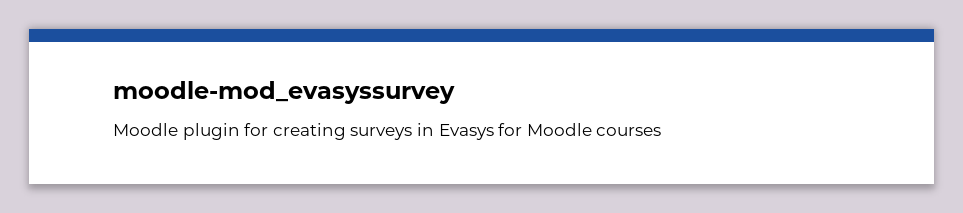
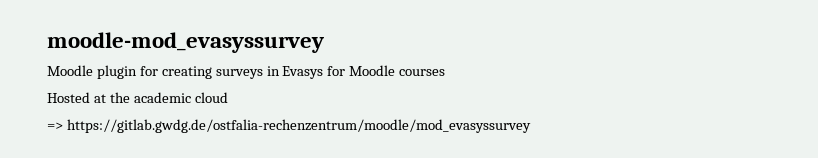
(662, 131) none -> [47,92,228,103] [47,119,531,133] // Hosted at the academic cloud // => https://gitlab.gwdg.de/ostfalia-rechenzentrum/moodle/mod_evasyssurvey

